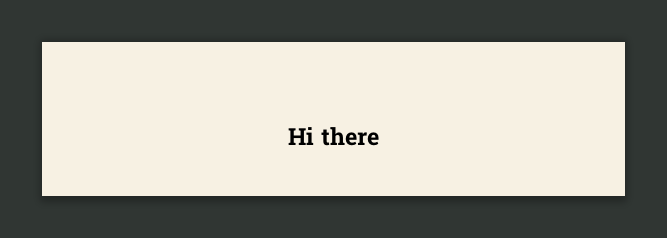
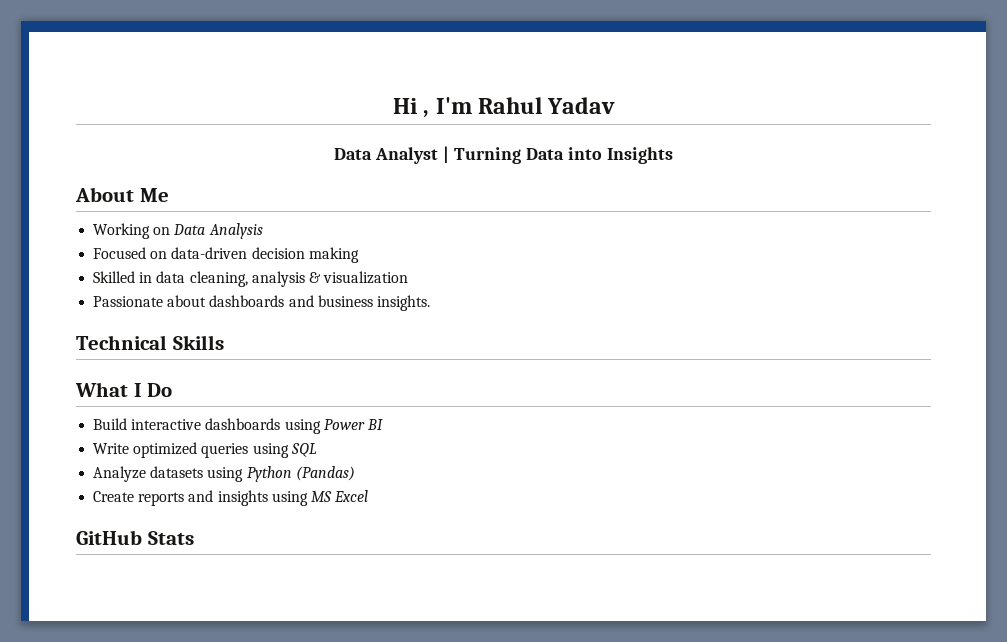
[320,127,379,146] there -> [423,97,616,118] [334,146,673,164] [75,187,169,202] [93,223,263,239] [93,247,359,263] [93,271,409,287] [93,295,430,311] [76,335,224,350] [75,382,173,397] [93,418,383,434] [93,442,317,458] [93,466,355,482] [93,490,369,506] [76,530,194,545] , I'm Rahul Yadav // Data Analyst | Turning Data into Insights // About Me // Working on Data Analysis // Focused on data-driven decision making // Skilled in data cleaning, analysis & visualization // Passionate about dashboards and business insights. // Technical Skills // What I Do // Build interactive dashboards using Power BI // Write optimized queries using SQL // Analyze datasets using Python (Pandas) // Create reports and insights using MS Excel // GitHub Stats

